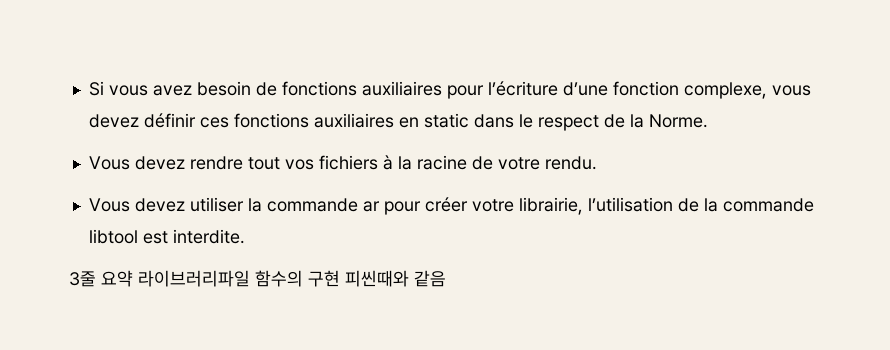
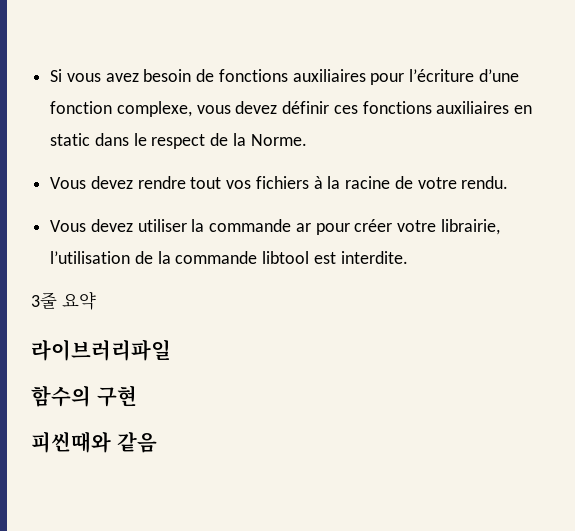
(133, 278) none -> (96, 300) //
(250, 278) none -> (171, 350) //
(340, 278) none -> (137, 396) //

